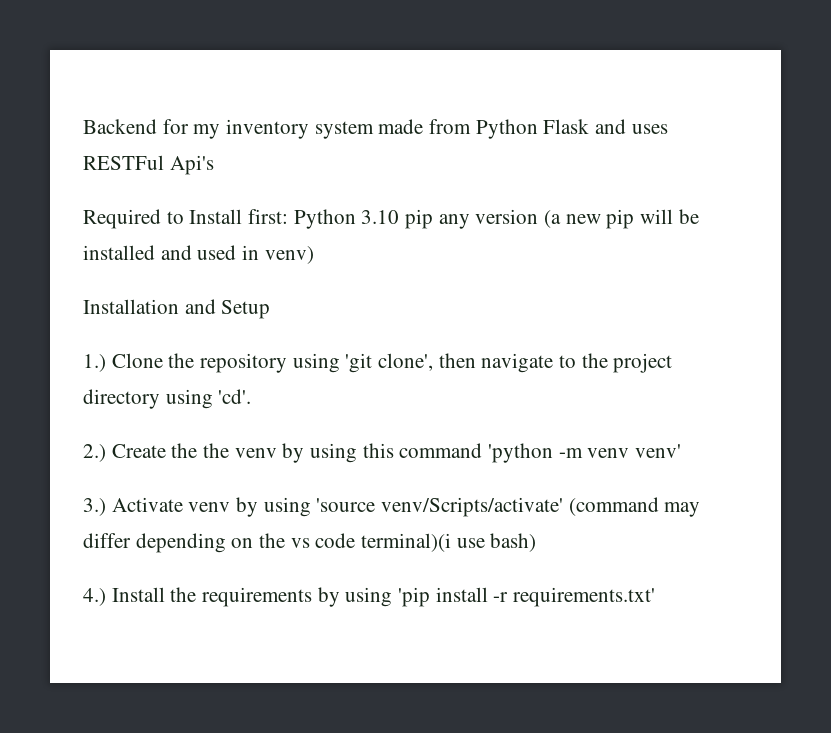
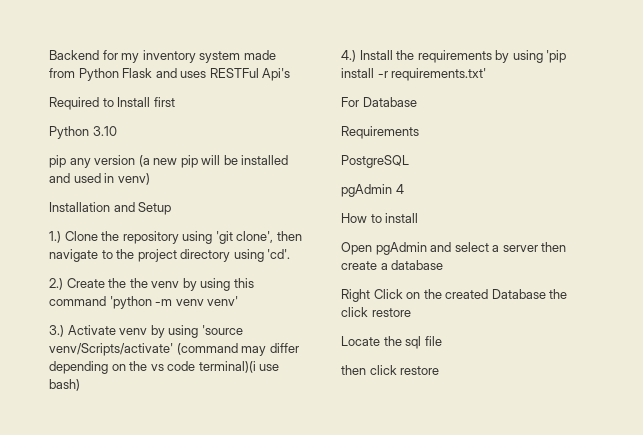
[248,209,289,224] first: -> [153,97,175,107] first //
(400, 217) none -> (117, 131) //
(656, 597) none -> [341,97,417,107] [341,126,419,139] [341,155,409,168] [341,184,404,197] [341,213,419,223] [341,242,567,255] [341,260,444,270] [341,289,568,302] [341,307,411,317] [341,336,442,349] [341,365,440,375] // For Database // Requirements // PostgreSQL // pgAdmin 4 // How to install // Open pgAdmin and select a server then create a database // Right Click on the created Database the click restore // Locate the sql file // then click restore

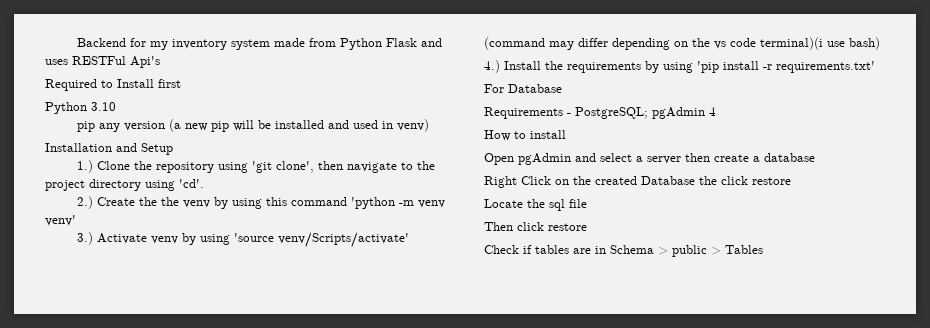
[341,155,409,168] // PostgreSQL // -> [567,107,648,119] - PostgreSQL;
[341,365,440,375] then click restore -> [484,222,587,231] [484,245,763,257] Then click restore // Check if tables are in Schema > public > Tables

